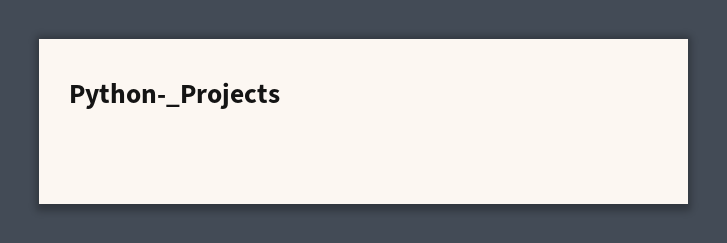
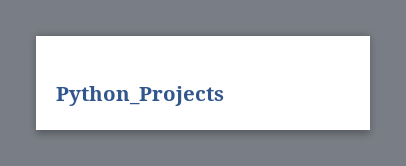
[69,82,280,109] Python-_Projects -> [56,86,224,106] Python_Projects

